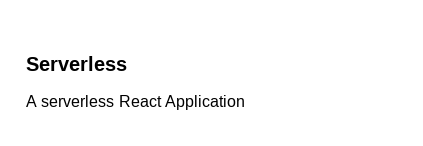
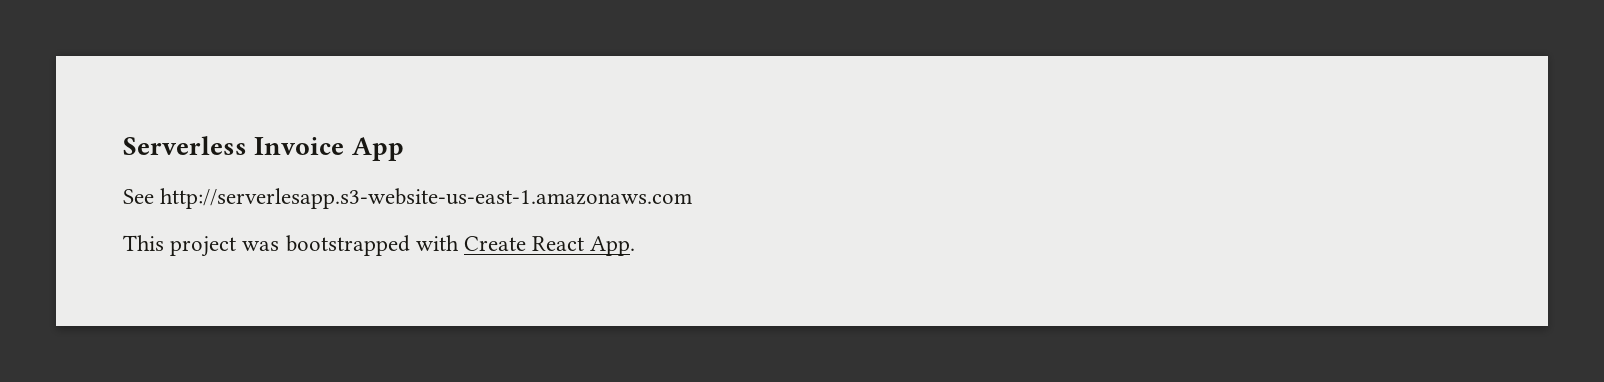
[26,95,245,110] // A serverless React Application -> [254,137,404,161] [123,188,693,209] [123,235,636,257] Invoice App // See http://serverlesapp.s3-website-us-east-1.amazonaws.com // This project was bootstrapped with Create React App.

